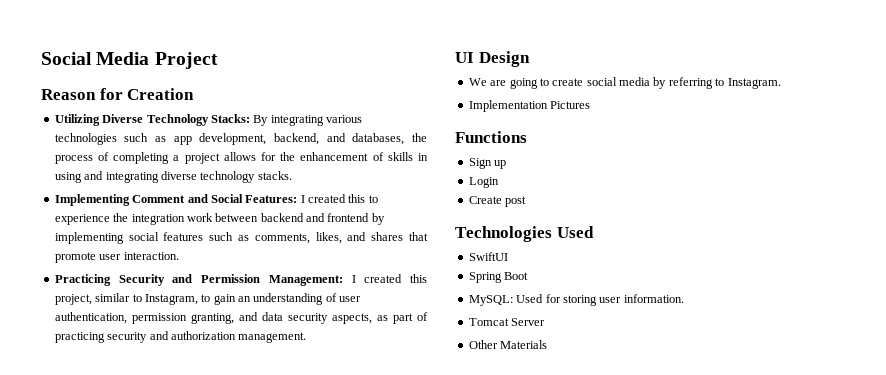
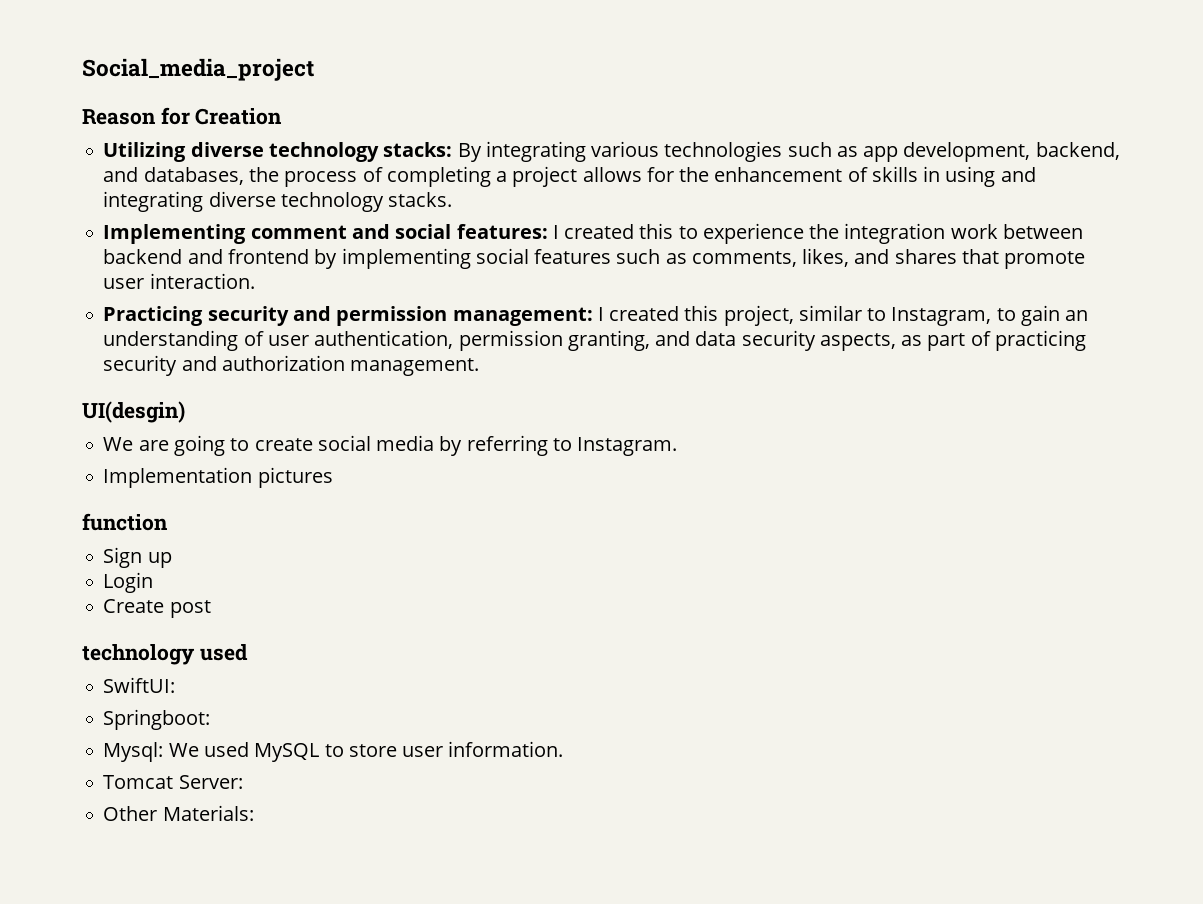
[41,52,218,69] Social Media Project -> [82,58,314,81] Social_media_project
[102,114,250,126] Diverse Technology Stacks: -> [190,142,453,162] diverse technology stacks:
[132,194,298,203] Comment and Social Features: -> [250,224,548,239] comment and social features:
[118,274,343,286] Security and Permission Management: -> [207,306,593,326] security and permission management:
[455,51,530,67] UI Design -> [82,401,185,423] UI(desgin)
[550,101,591,109] [455,131,527,143] Pictures // Functions -> [257,467,333,488] [82,513,168,531] pictures // function
[455,226,594,242] [468,252,508,261] [468,272,529,283] [468,294,597,306] Technologies Used // SwiftUI // Spring Boot // MySQL: Used for storing -> [82,644,248,665] [103,677,176,693] [103,709,211,730] [103,742,397,762] technology used // SwiftUI: // Springboot: // Mysql: We used MySQL to store
[511,318,546,326] Server -> [178,775,243,789] Server:
[500,340,548,349] Materials -> [162,805,254,821] Materials:

